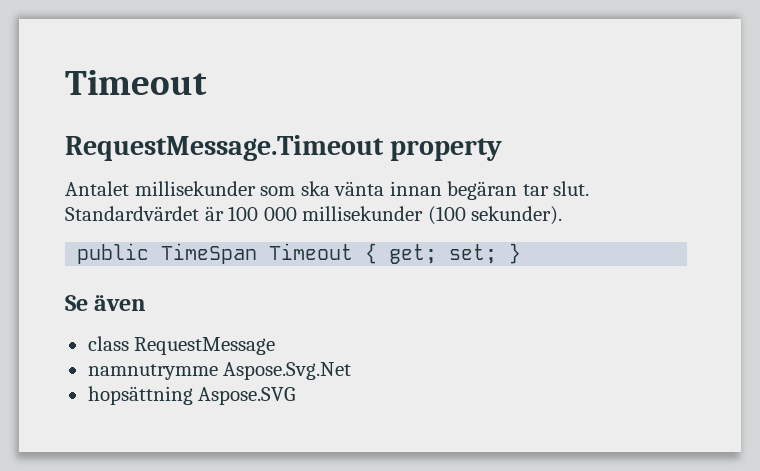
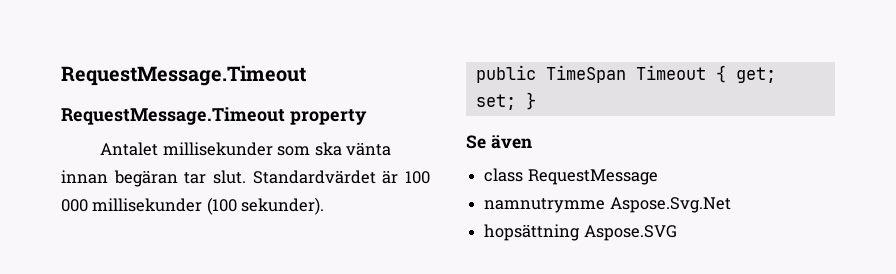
[65,70,207,95] Timeout -> [61,65,306,86] RequestMessage.Timeout

